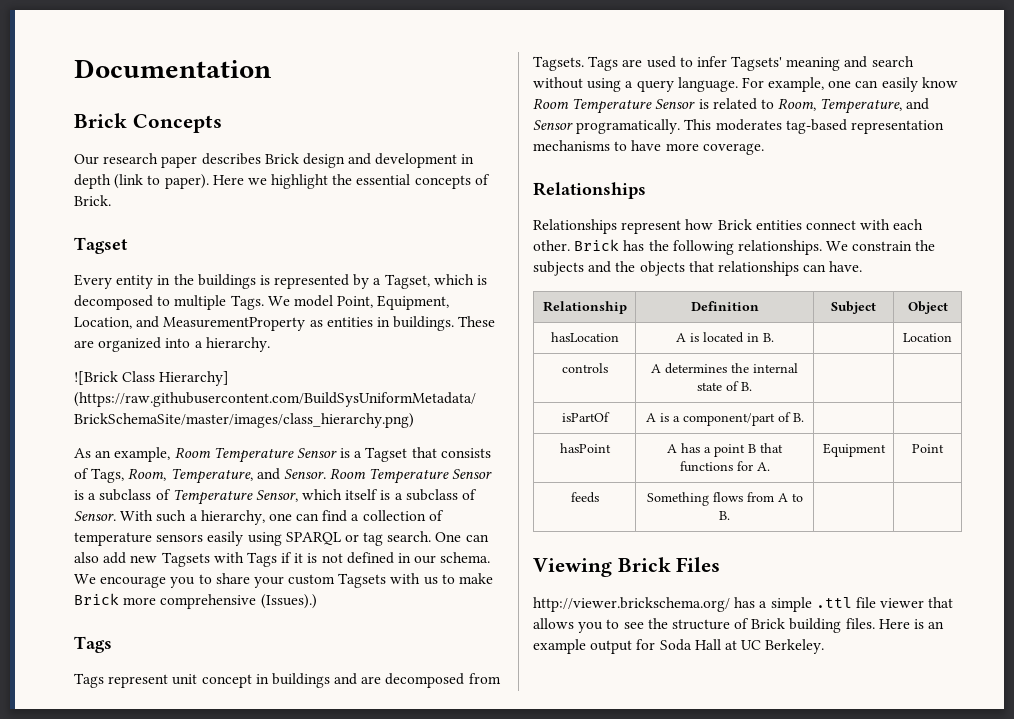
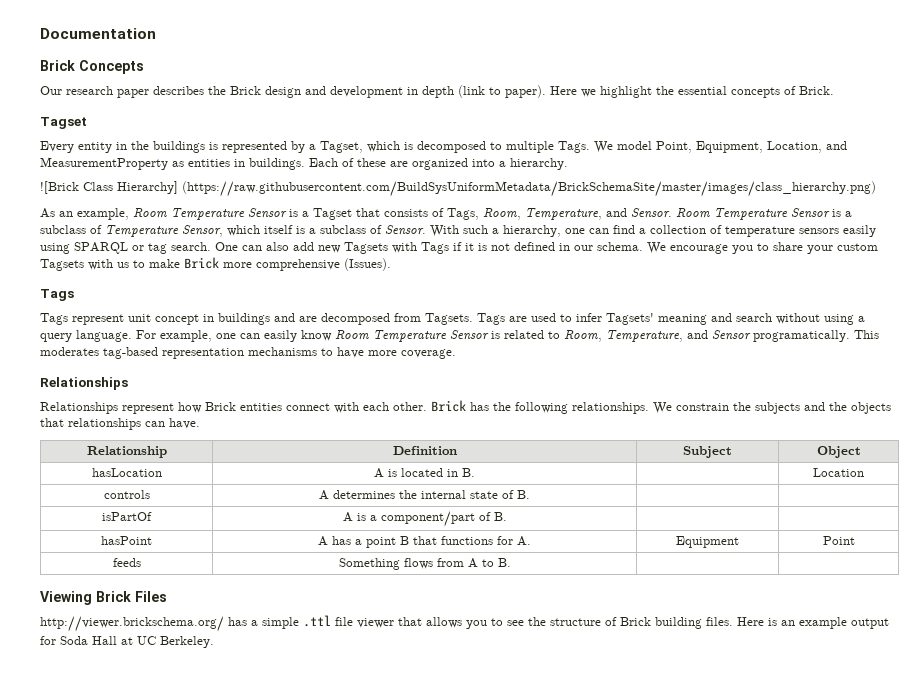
(261, 159) none -> [208,86,226,95] the
[458,316,496,327] These -> [309,158,386,167] Each of these
[260,594,317,609] (Issues).) -> [344,258,391,271] (Issues).

